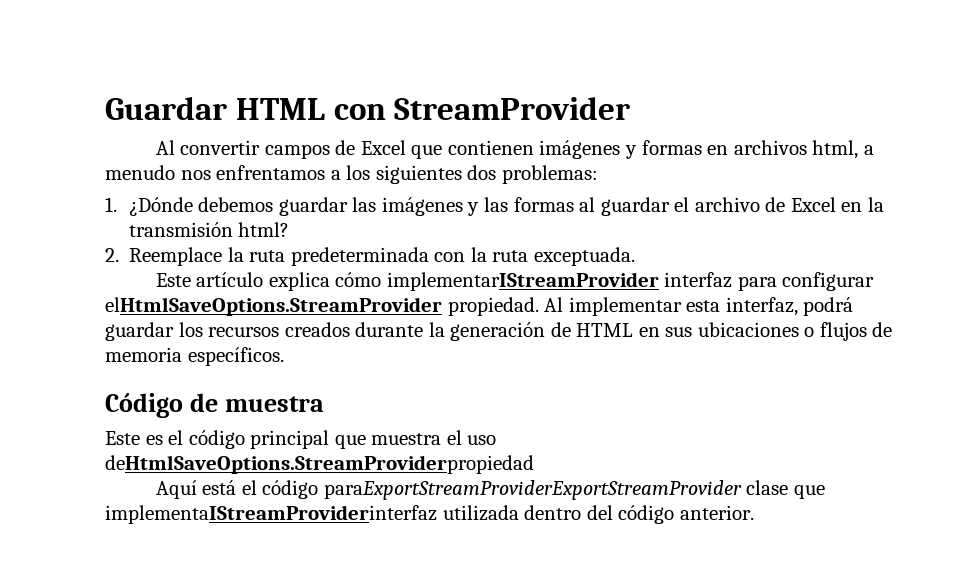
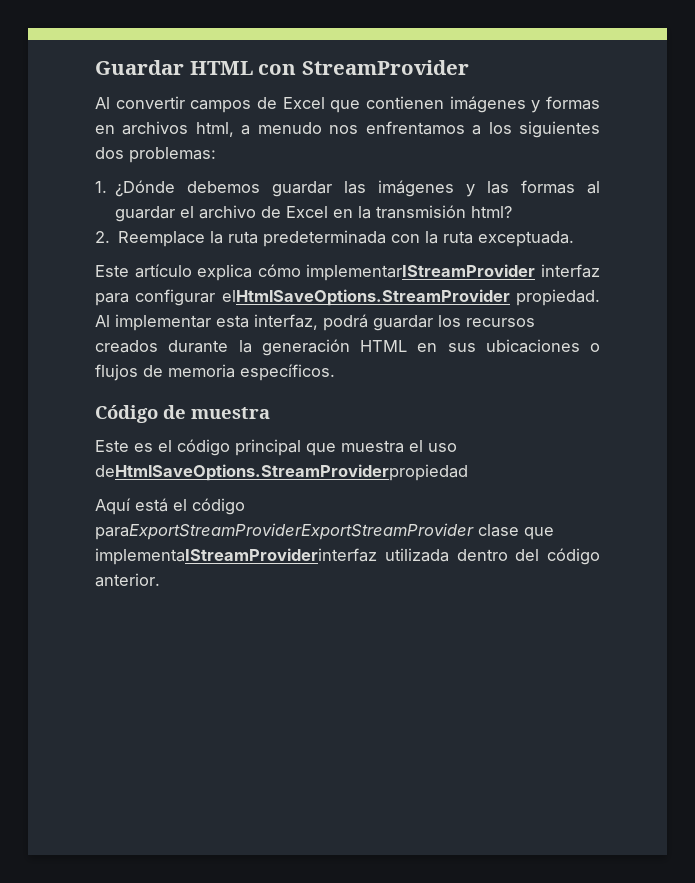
[550,322,571,337] de -> (350, 347) none

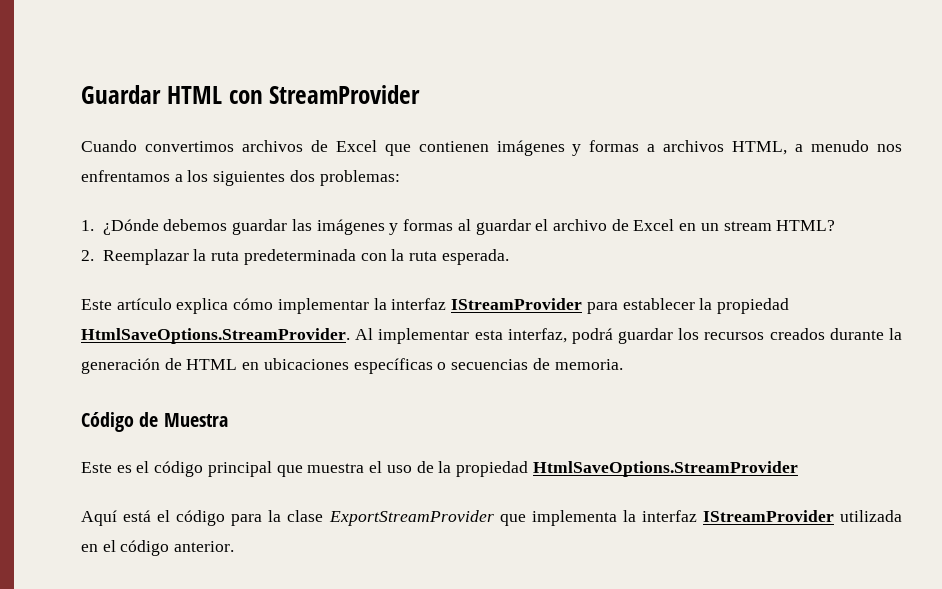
[95,96,252,113] Al convertir campos -> [81,140,303,152] Cuando convertimos archivos
[95,121,234,137] en archivos html, -> [647,140,788,155] a archivos HTML,
[487,181,510,194] las -> (399, 229) none
[358,205,513,219] la transmisión html? -> [700,220,836,231] un stream HTML?
[118,231,206,247] Reemplace -> [102,249,189,265] Reemplazar
[478,231,575,247] exceptuada. -> [441,249,509,265] esperada.
[306,264,600,281] [95,289,600,306] implementarIStreamProvider interfaz para configurar elHtmlSaveOptions.StreamProvider propiedad. -> [277,298,789,314] [81,328,350,344] implementar la interfaz IStreamProvider para establecer la propiedad HtmlSaveOptions.StreamProvider.
(350, 347) none -> [164,358,182,370] de
[447,339,600,353] [95,364,335,381] sus ubicaciones o flujos de memoria específicos. -> [263,358,623,374] ubicaciones específicas o secuencias de memoria.
[191,407,270,419] muestra -> [163,413,228,427] Muestra
[95,464,468,481] deHtmlSaveOptions.StreamProviderpropiedad -> [416,461,798,477] de la propiedad HtmlSaveOptions.StreamProvider
[95,523,554,540] [95,548,540,565] paraExportStreamProviderExportStreamProvider clase que implementaIStreamProviderinterfaz utilizada dentro del -> [231,510,903,526] [81,540,116,552] para la clase ExportStreamProvider que implementa la interfaz IStreamProvider utilizada en el

